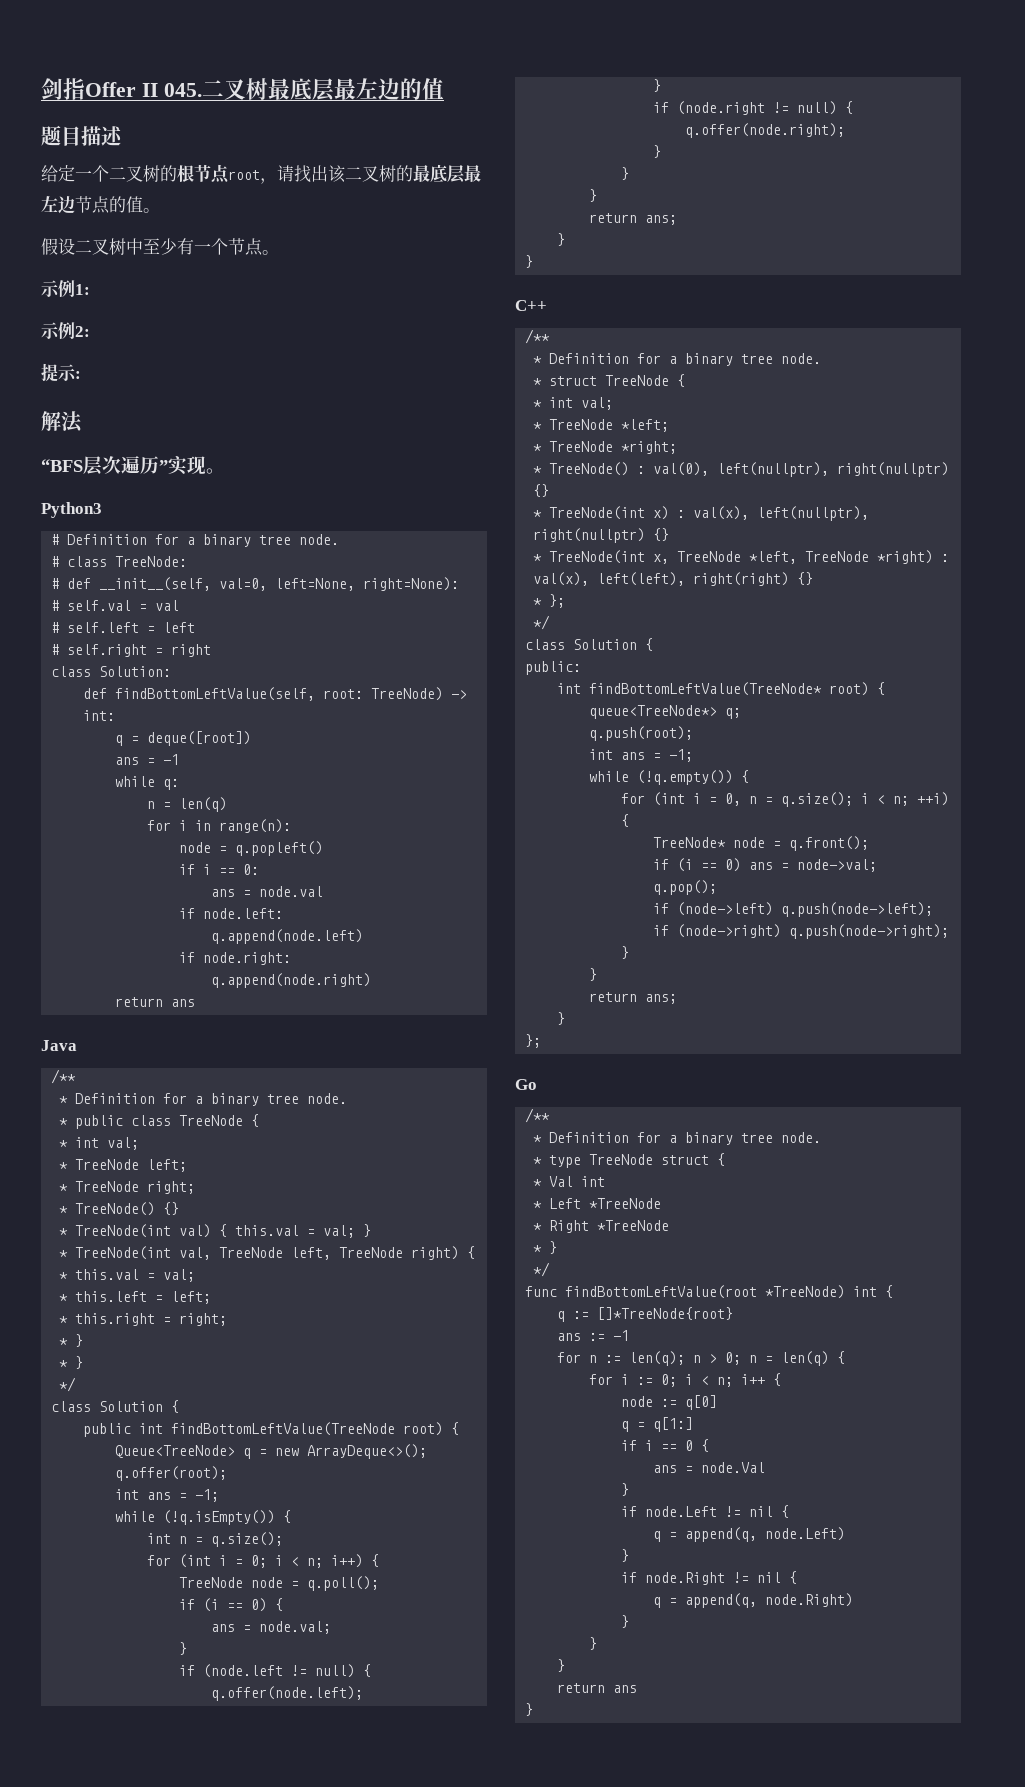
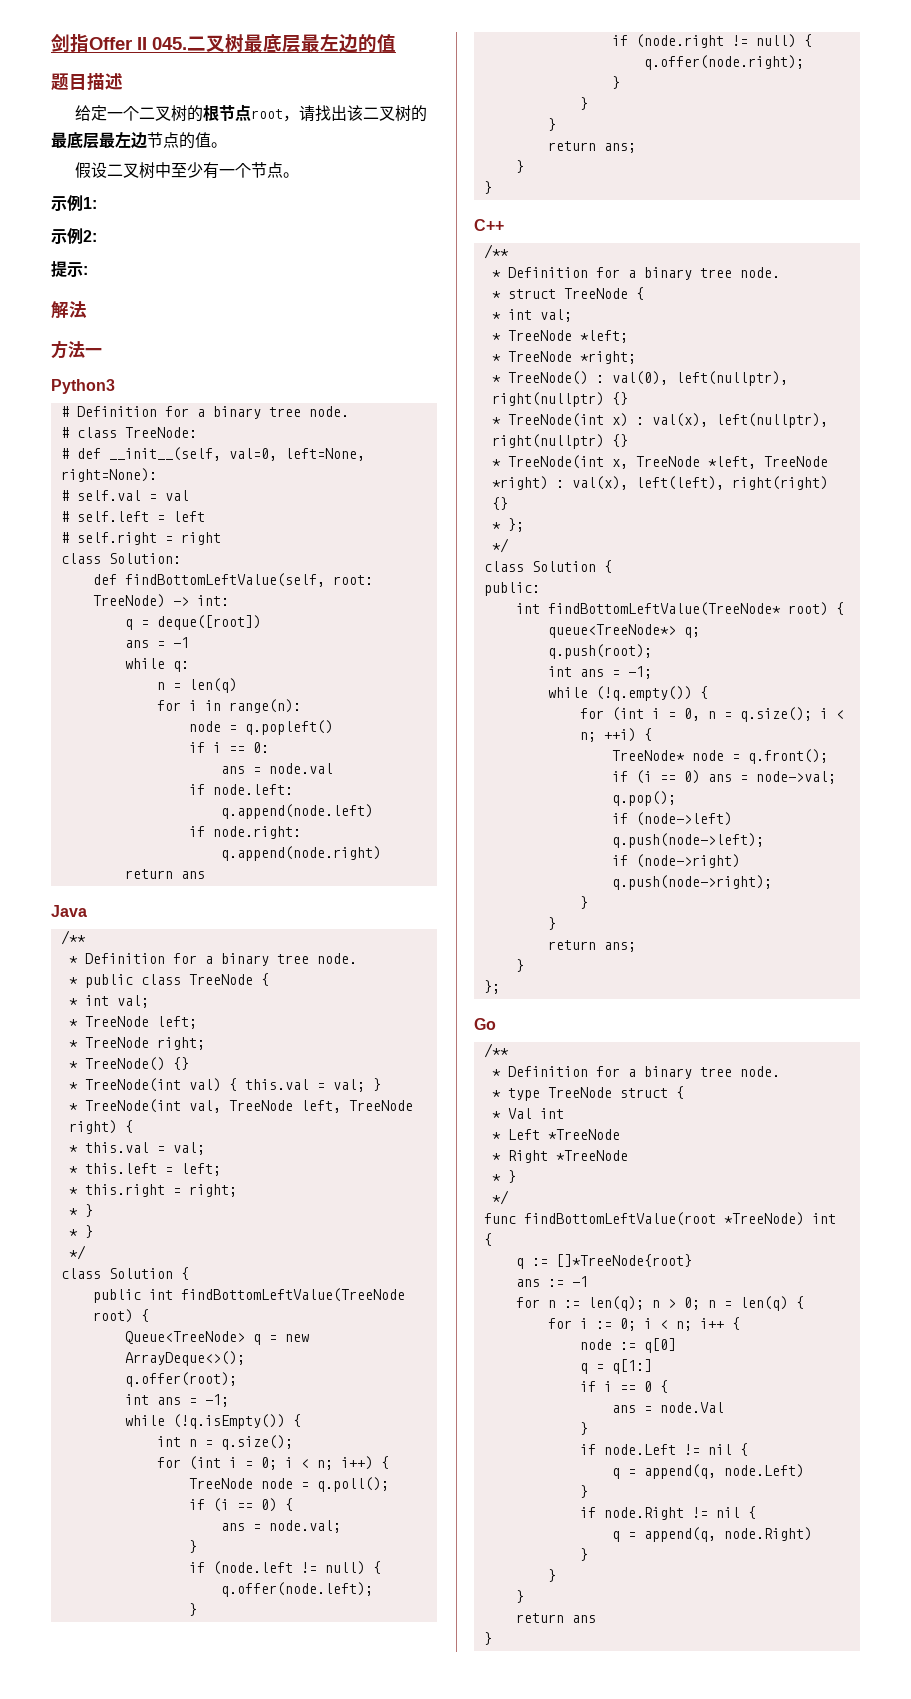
[41,456,225,475] “BFS层次遍历”实现。 -> [51,340,102,359] 方法一

